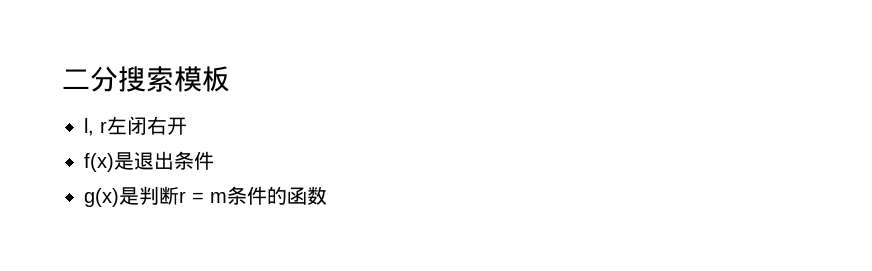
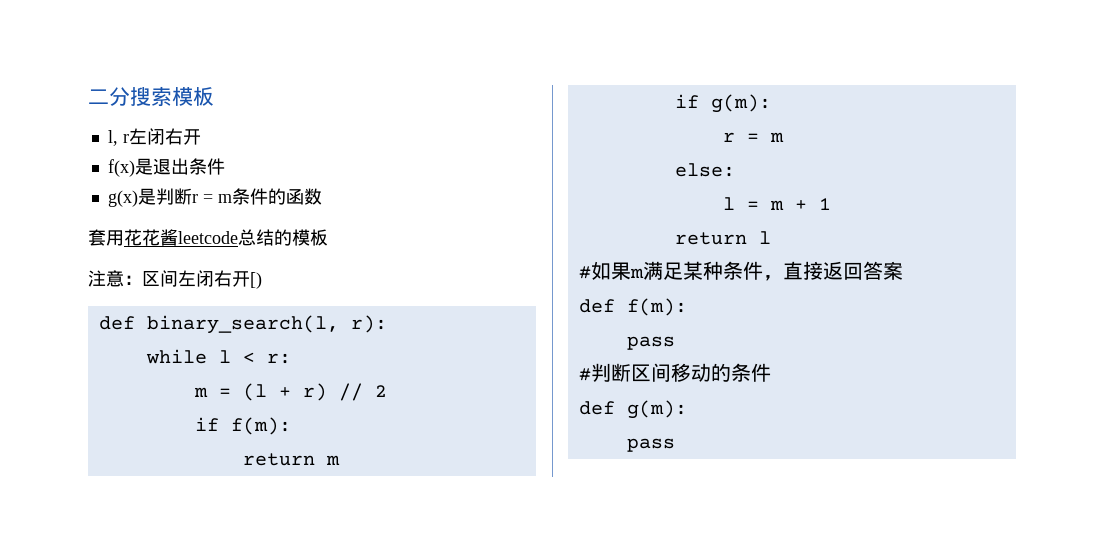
(327, 195) none -> [88,229,328,246] [88,270,262,289] [98,315,387,334] [145,349,291,364] [193,383,387,401] [194,417,291,435] [242,453,340,466] [674,94,771,113] [722,132,784,142] [674,163,735,177] [722,197,831,210] [674,231,771,245] [578,261,903,281] [578,298,687,316] [626,336,675,350] [578,363,771,382] [578,400,687,419] [626,438,675,452] // 套用花花酱leetcode总结的模板 // 注意：区间左闭右开[) // def binary_search(l, r): // while l < r: // m = (l + r) // 2 // if f(m): // return m // if g(m): // r = m // else: // l = m + 1 // return l // #如果m满足某种条件，直接返回答案 // def f(m): // pass // #判断区间移动的条件 // def g(m): // pass

